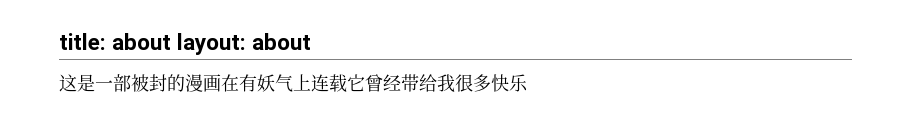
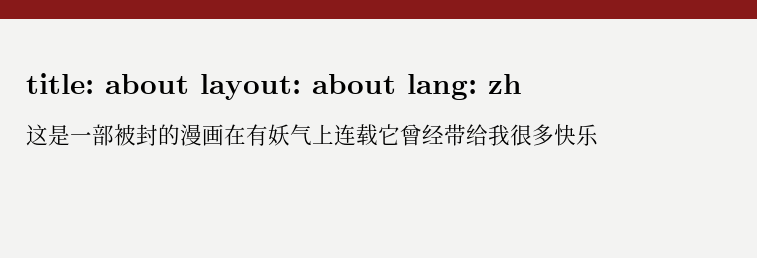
(312, 41) none -> [407,74,522,100] lang: zh

